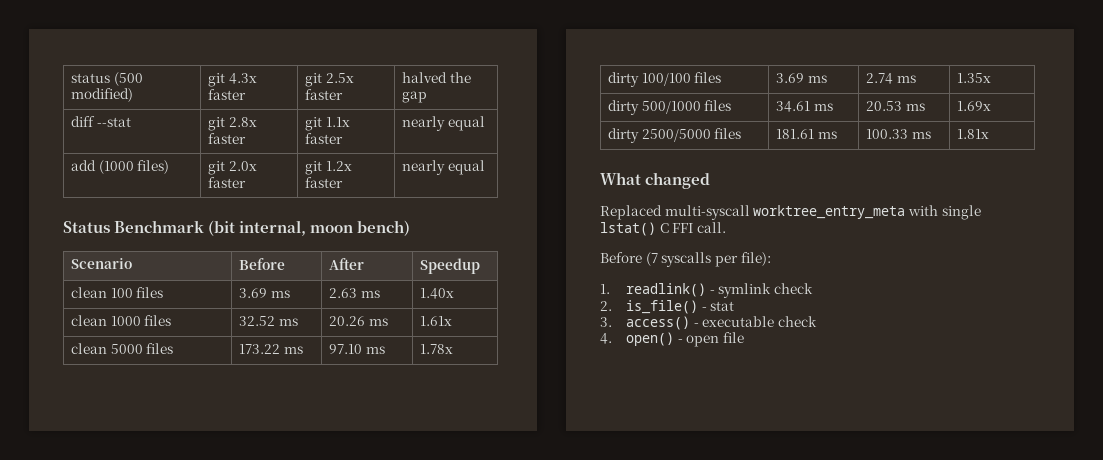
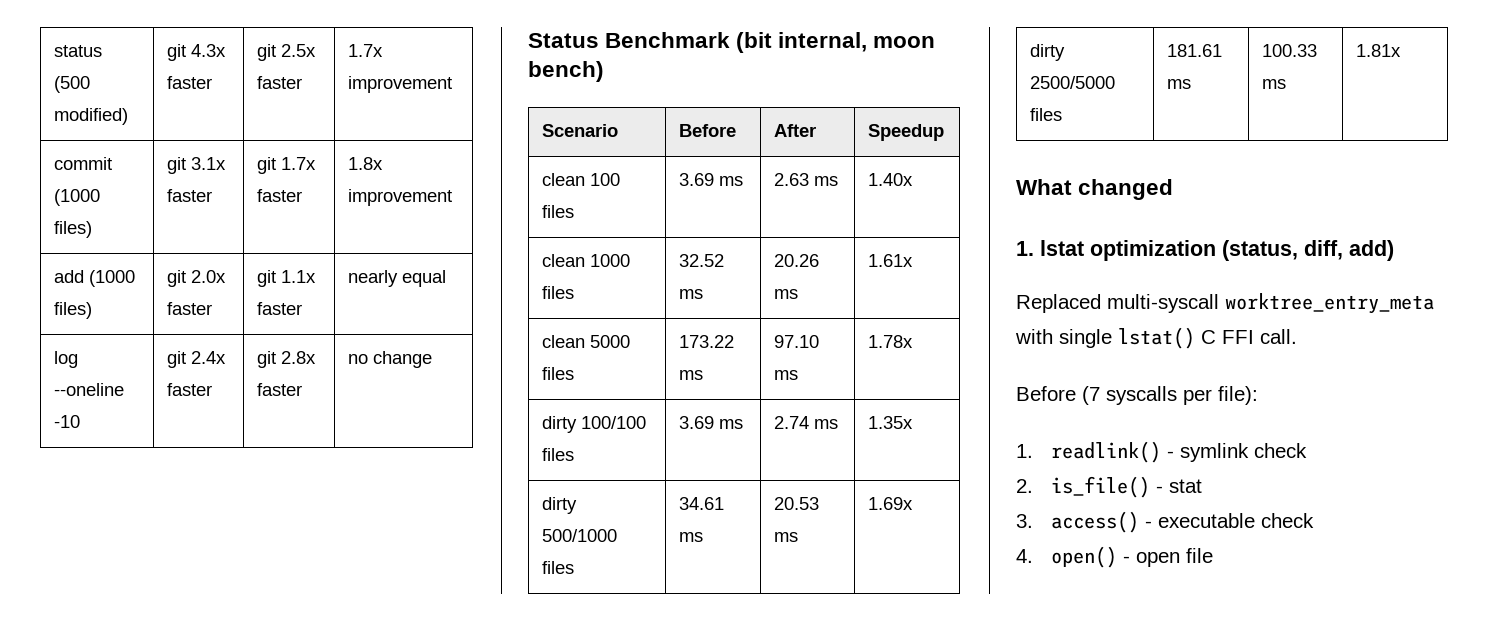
[401,72,471,83] [401,91,427,103] [70,116,131,127] [207,117,257,131] [207,133,246,144] [304,117,350,131] [304,133,343,144] [401,116,485,131] halved the gap // diff --stat | git 2.8x faster | git 1.1x faster | nearly equal -> [348,44,384,57] [348,76,453,93] [54,157,113,170] [54,189,101,206] [54,221,93,238] [167,157,227,174] [167,189,213,202] [257,157,317,174] [257,189,303,202] [348,157,384,170] [348,189,453,206] 1.7x improvement // commit (1000 files) | git 3.1x faster | git 1.7x faster | 1.8x improvement
[325,161,352,171] [304,177,343,188] [401,160,485,175] 1.2x faster | nearly equal -> [281,270,317,283] [257,302,303,315] [348,270,447,287] [54,351,79,368] [54,383,125,396] [54,415,81,428] [167,351,227,368] [167,383,213,396] [257,351,317,368] [257,383,303,396] [348,351,433,368] 1.1x faster | nearly equal // log --oneline -10 | git 2.4x faster | git 2.8x faster | no change
(711, 180) none -> [1016,240,1394,261] // 1. lstat optimization (status, diff, add)

